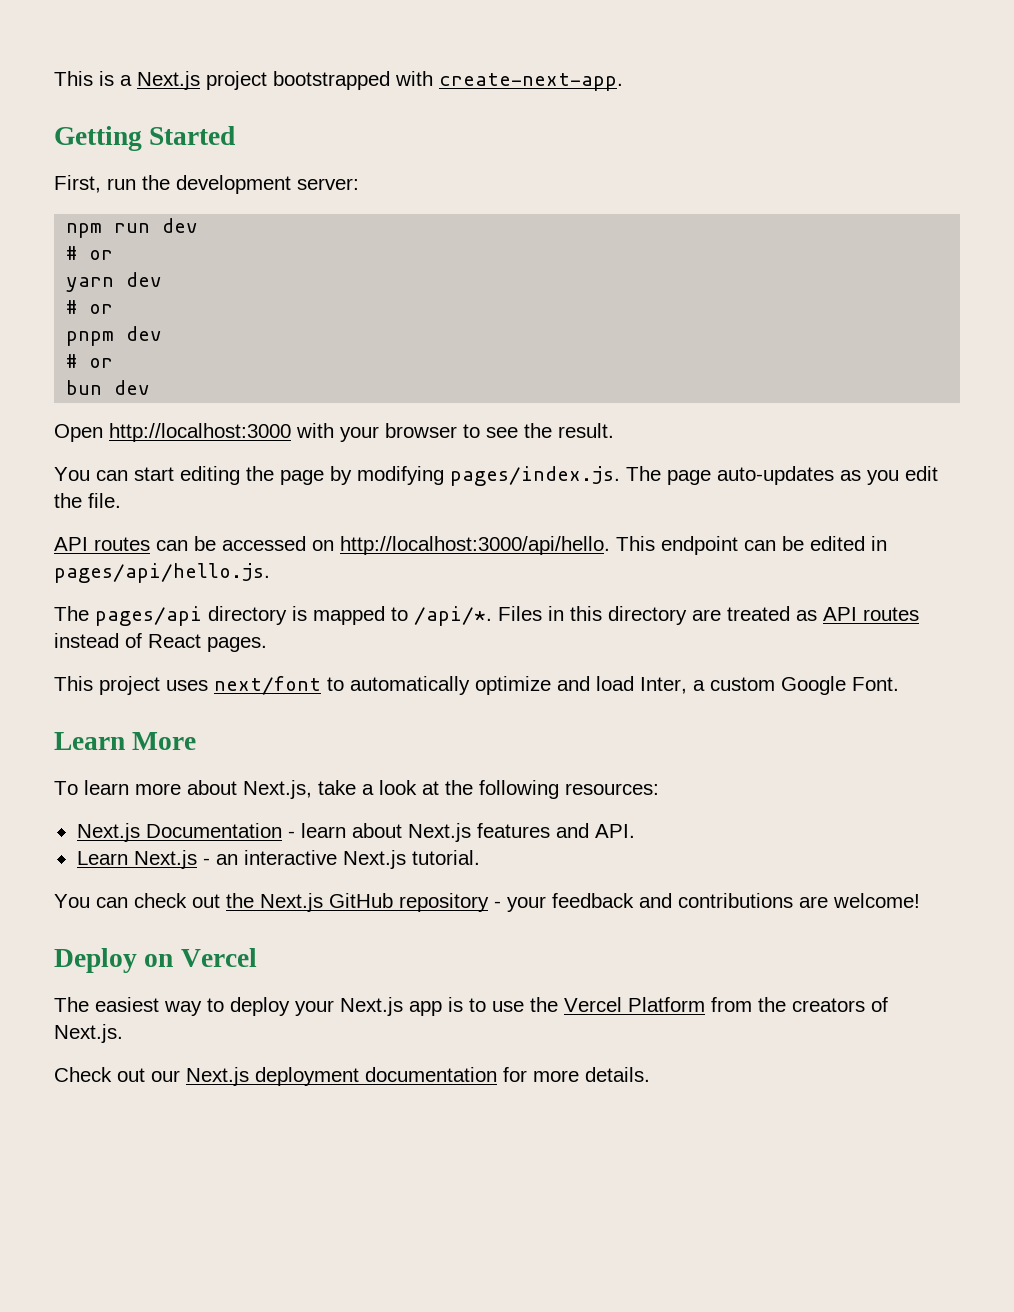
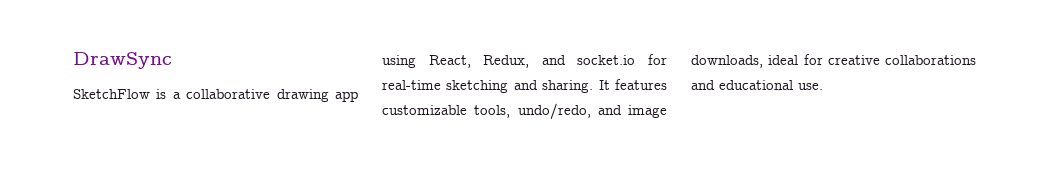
[54,71,623,91] [54,126,236,151] [54,175,359,194] [66,218,199,238] [66,246,114,260] [66,272,163,292] [66,300,114,314] [66,326,163,346] [66,354,114,368] [66,380,151,395] [54,423,614,442] [54,466,938,486] [54,493,121,508] [54,536,887,555] [54,563,270,583] [54,606,919,626] [54,633,267,652] [54,676,899,695] [54,732,197,750] [54,780,659,799] [76,823,635,842] [76,850,480,869] [54,893,920,912] [54,948,257,973] [54,997,888,1016] [54,1024,123,1043] [54,1067,650,1086] This is a Next.js project bootstrapped with create-next-app. // Getting Started // First, run the development server: // npm run dev // # or // yarn dev // # or // pnpm dev // # or // bun dev // Open http://localhost:3000 with your browser to see the result. // You can start editing the page by modifying pages/index.js. The page auto-updates as you edit the file. // API routes can be accessed on http://localhost:3000/api/hello. This endpoint can be edited in pages/api/hello.js. // The pages/api directory is mapped to /api/*. Files in this directory are treated as API routes instead of React pages. // This project uses next/font to automatically optimize and load Inter, a custom Google Font. // Learn More // To learn more about Next.js, take a look at the following resources: // Next.js Documentation - learn about Next.js features and API. // Learn Next.js - an interactive Next.js tutorial. // You can check out the Next.js GitHub repository - your feedback and contributions are welcome! // Deploy on Vercel // The easiest way to deploy your Next.js app is to use the Vercel Platform from the creators of Next.js. // Check out our Next.js deployment documentation for more details. -> [73,52,172,69] [73,89,358,102] [382,54,667,68] [382,79,667,93] [382,103,667,120] [691,54,976,68] [691,80,823,90] DrawSync // SketchFlow is a collaborative drawing app using React, Redux, and socket.io for real-time sketching and sharing. It features customizable tools, undo/redo, and image downloads, ideal for creative collaborations and educational use.

